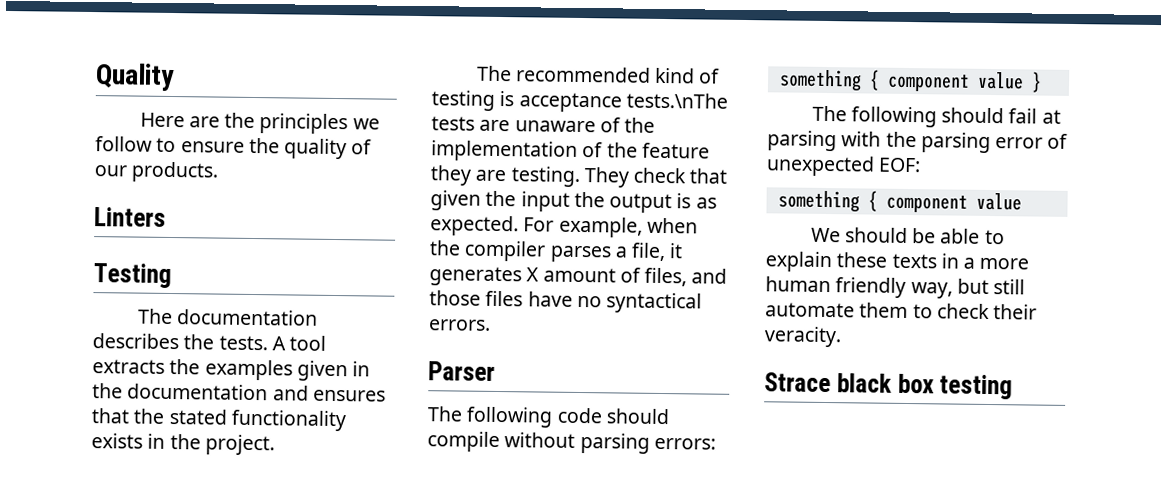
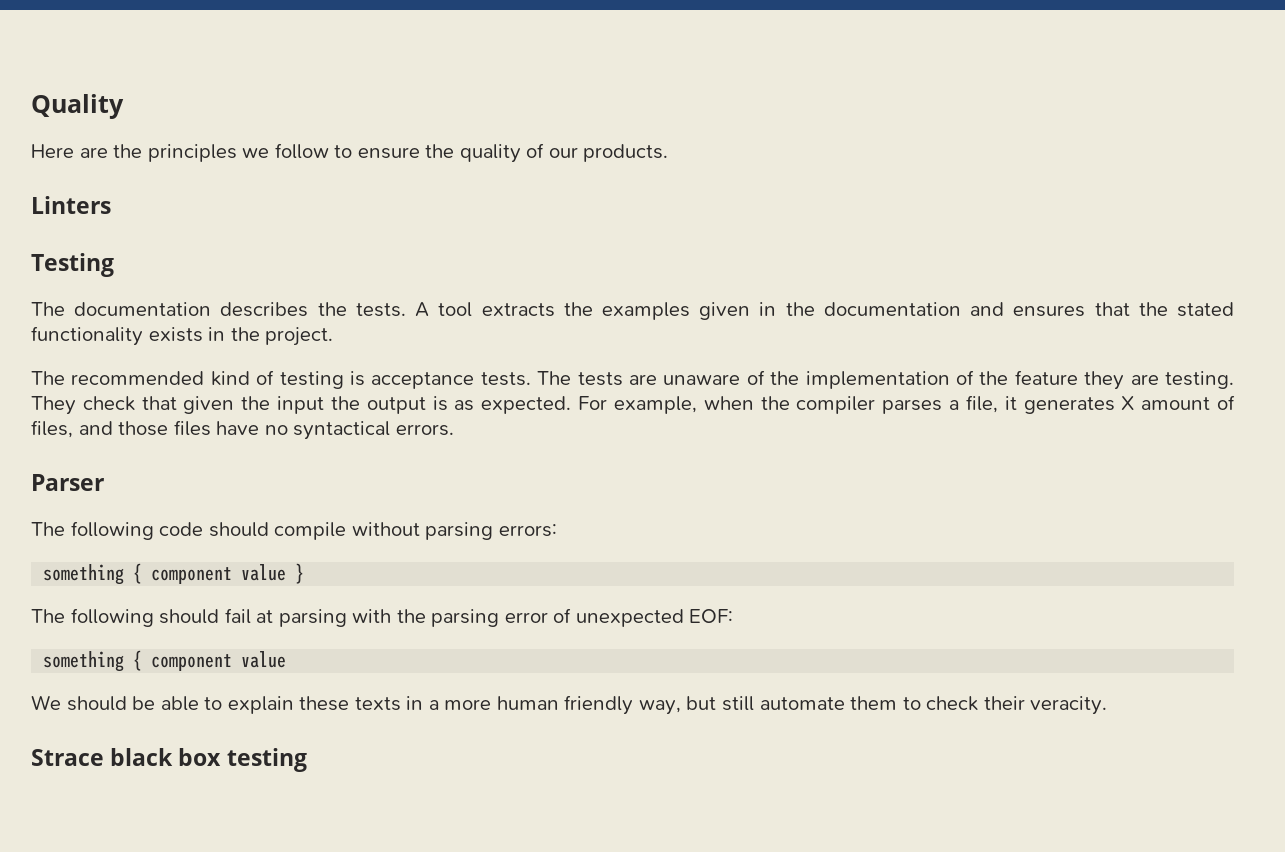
[625,92,728,109] tests.\nThe -> [480,371,572,386] tests. The

